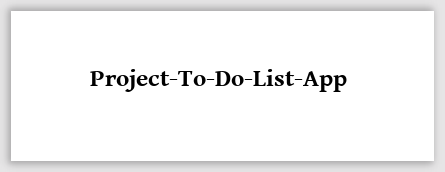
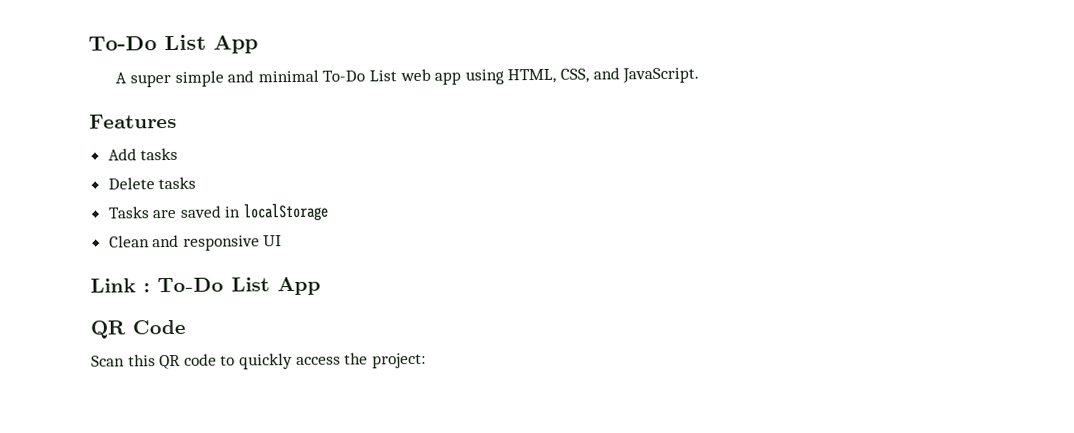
[90,69,347,92] Project-To-Do-List-App -> [88,34,258,54] [115,67,700,88] [89,113,177,129] [107,147,179,161] [107,176,197,190] [107,202,330,222] [108,234,283,251] [90,276,321,296] [90,319,186,339] [91,352,426,370] To-Do List App // A super simple and minimal To-Do List web app using HTML, CSS, and JavaScript. // Features // Add tasks // Delete tasks // Tasks are saved in localStorage // Clean and responsive UI // Link : To-Do List App // QR Code // Scan this QR code to quickly access the project:

